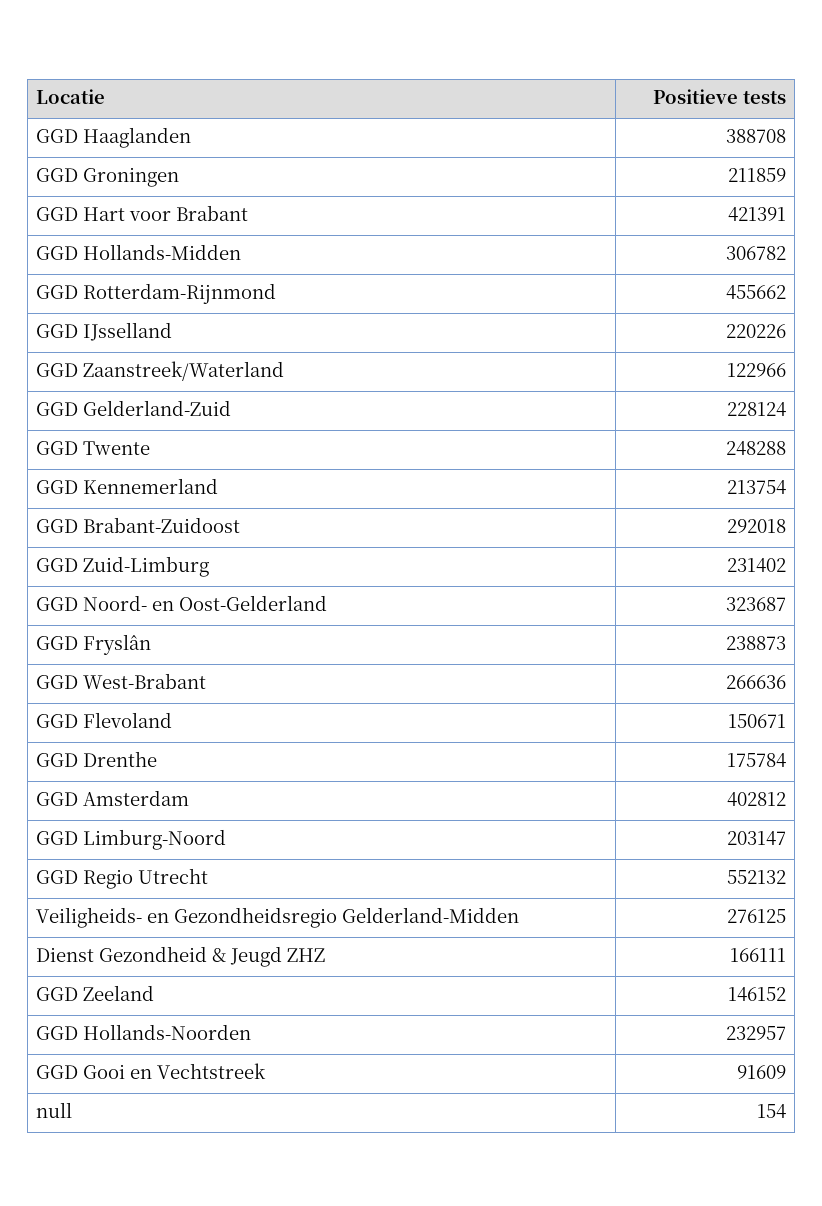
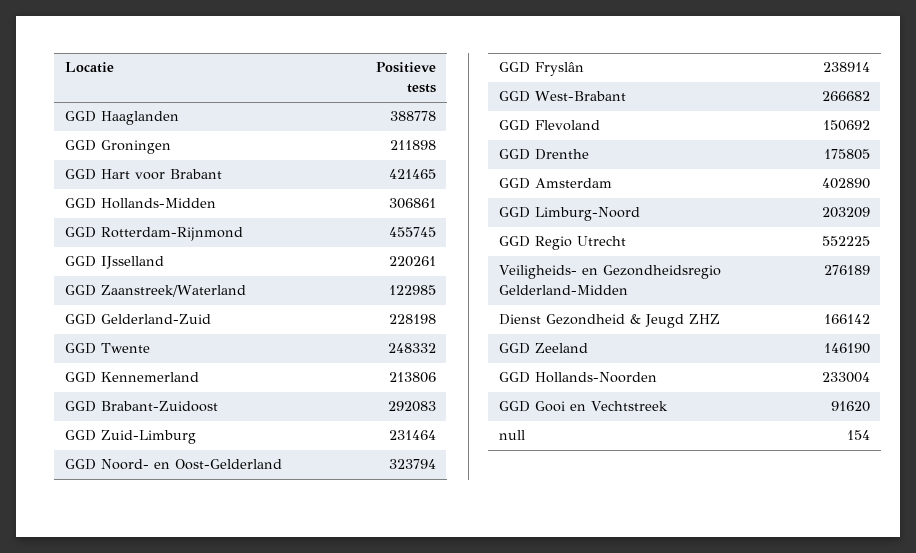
[725,129,786,143] 388708 -> [389,111,436,121] 388778
[727,168,786,182] 211859 -> [389,140,436,150] 211898
[727,207,786,221] 421391 -> [388,169,436,179] 421465
[725,246,786,260] 306782 -> [388,198,436,209] 306861
[725,285,786,299] 455662 -> [388,227,436,237] 455745
[725,324,786,338] 220226 -> [388,256,436,267] 220261
[726,363,786,377] 122966 -> [388,285,436,295] 122985
[726,402,786,416] 228124 -> [388,314,436,324] 228198
[725,441,786,455] 248288 -> [387,343,436,353] 248332
[726,480,786,494] 213754 -> [388,372,436,383] 213806
[726,519,786,533] 292018 -> [387,401,436,412] 292083
[726,558,786,572] 231402 -> [388,430,436,440] 231464
[725,597,786,611] 323687 -> [388,459,436,469] 323794
[725,636,786,650] 238873 -> [822,62,870,72] 238914
[725,675,786,689] 266636 -> [821,91,870,101] 266682
[727,714,786,728] 150671 -> [822,120,870,131] 150692
[726,753,786,767] 175784 -> [823,149,870,160] 175805
[726,792,786,806] 402812 -> [821,178,870,189] 402890
[726,831,786,845] 203147 -> [821,207,870,218] 203209
[726,870,786,884] 552132 -> [821,236,870,246] 552225
[726,909,786,923] 276125 -> [823,265,870,275] 276189
[729,948,786,962] 166111 -> [823,314,870,324] 166142
[727,987,786,1001] 146152 -> [823,343,870,354] 146190
[725,1026,786,1040] 232957 -> [821,372,870,383] 233004
[736,1065,786,1079] 91609 -> [830,401,870,412] 91620

